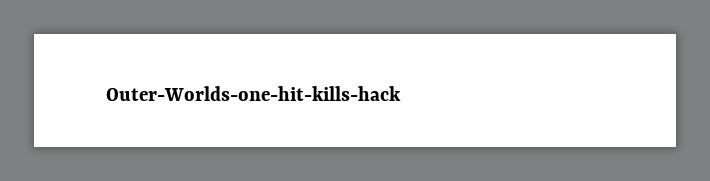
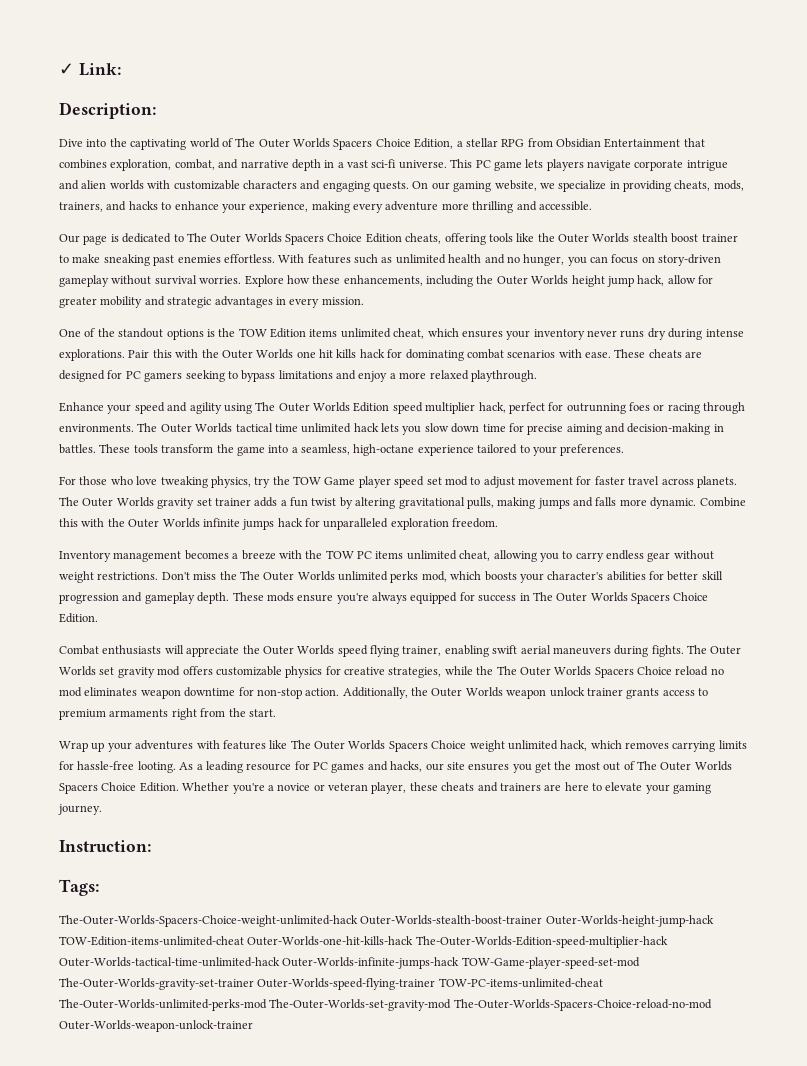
[106,86,401,101] Outer-Worlds-one-hit-kills-hack -> [59,63,121,76] [59,102,156,119] [59,138,705,150] [59,159,728,171] [59,180,744,192] [59,201,592,213] [59,233,738,245] [59,254,722,266] [59,275,713,287] [59,296,364,308] [59,328,744,340] [59,349,703,361] [59,370,537,382] [59,402,746,414] [59,423,724,435] [59,444,625,456] [59,476,737,488] [59,497,746,509] [59,518,499,530] [59,550,714,562] [59,571,723,583] [59,592,709,604] [59,613,98,623] [59,645,742,657] [59,666,724,678] [59,687,708,699] [59,708,276,720] [59,740,747,752] [59,761,732,773] [59,782,712,794] [58,804,102,815] [59,840,151,852] [59,879,99,896] [59,915,714,927] [59,936,668,948] [59,957,640,969] [59,978,603,990] [59,999,712,1011] [59,1020,253,1032] ✓ Link: // Description: // Dive into the captivating world of The Outer Worlds Spacers Choice Edition, a stellar RPG from Obsidian Entertainment that combines exploration, combat, and narrative depth in a vast sci-fi universe. This PC game lets players navigate corporate intrigue and alien worlds with customizable characters and engaging quests. On our gaming website, we specialize in providing cheats, mods, trainers, and hacks to enhance your experience, making every adventure more thrilling and accessible. // Our page is dedicated to The Outer Worlds Spacers Choice Edition cheats, offering tools like the Outer Worlds stealth boost trainer to make sneaking past enemies effortless. With features such as unlimited health and no hunger, you can focus on story-driven gameplay without survival worries. Explore how these enhancements, including the Outer Worlds height jump hack, allow for greater mobility and strategic advantages in every mission. // One of the standout options is the TOW Edition items unlimited cheat, which ensures your inventory never runs dry during intense explorations. Pair this with the Outer Worlds one hit kills hack for dominating combat scenarios with ease. These cheats are designed for PC gamers seeking to bypass limitations and enjoy a more relaxed playthrough. // Enhance your speed and agility using The Outer Worlds Edition speed multiplier hack, perfect for outrunning foes or racing through environments. The Outer Worlds tactical time unlimited hack lets you slow down time for precise aiming and decision-making in battles. These tools transform the game into a seamless, high-octane experience tailored to your preferences. // For those who love tweaking physics, try the TOW Game player speed set mod to adjust movement for faster travel across planets. The Outer Worlds gravity set trainer adds a fun twist by altering gravitational pulls, making jumps and falls more dynamic. Combine this with the Outer Worlds infinite jumps hack for unparalleled exploration freedom. // Inventory management becomes a breeze with the TOW PC items unlimited cheat, allowing you to carry endless gear without weight restrictions. Don't miss the The Outer Worlds unlimited perks mod, which boosts your character's abilities for better skill progression and gameplay depth. These mods ensure you're always equipped for success in The Outer Worlds Spacers Choice Edition. // Combat enthusiasts will appreciate the Outer Worlds speed flying trainer, enabling swift aerial maneuvers during fights. The Outer Worlds set gravity mod offers customizable physics for creative strategies, while the The Outer Worlds Spacers Choice reload no mod eliminates weapon downtime for non-stop action. Additionally, the Outer Worlds weapon unlock trainer grants access to premium armaments right from the start. // Wrap up your adventures with features like The Outer Worlds Spacers Choice weight unlimited hack, which removes carrying limits for hassle-free looting. As a leading resource for PC games and hacks, our site ensures you get the most out of The Outer Worlds Spacers Choice Edition. Whether you're a novice or veteran player, these cheats and trainers are here to elevate your gaming journey. // Instruction: // Tags: // The-Outer-Worlds-Spacers-Choice-weight-unlimited-hack Outer-Worlds-stealth-boost-trainer Outer-Worlds-height-jump-hack TOW-Edition-items-unlimited-cheat Outer-Worlds-one-hit-kills-hack The-Outer-Worlds-Edition-speed-multiplier-hack Outer-Worlds-tactical-time-unlimited-hack Outer-Worlds-infinite-jumps-hack TOW-Game-player-speed-set-mod The-Outer-Worlds-gravity-set-trainer Outer-Worlds-speed-flying-trainer TOW-PC-items-unlimited-cheat The-Outer-Worlds-unlimited-perks-mod The-Outer-Worlds-set-gravity-mod The-Outer-Worlds-Spacers-Choice-reload-no-mod Outer-Worlds-weapon-unlock-trainer

